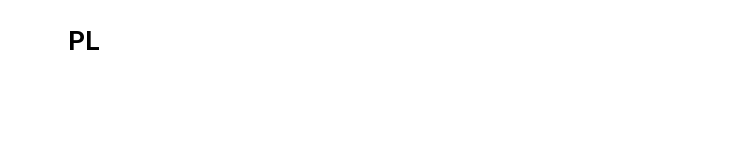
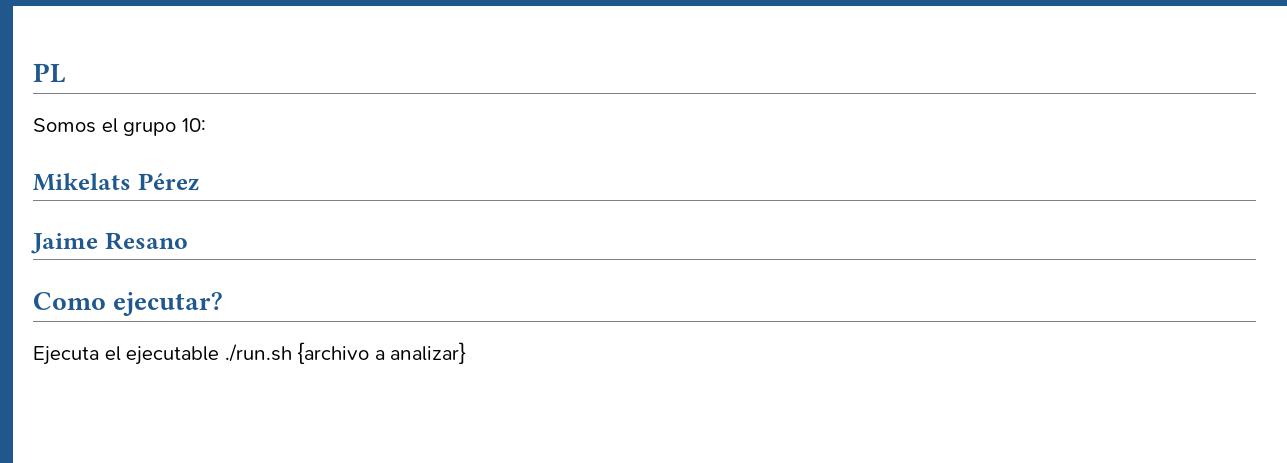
(100, 40) none -> [33,118,206,136] [33,173,199,191] [31,232,188,254] [33,292,224,316] [33,342,467,365] // Somos el grupo 10: // Mikelats Pérez // Jaime Resano // Como ejecutar? // Ejecuta el ejecutable ./run.sh {archivo a analizar}

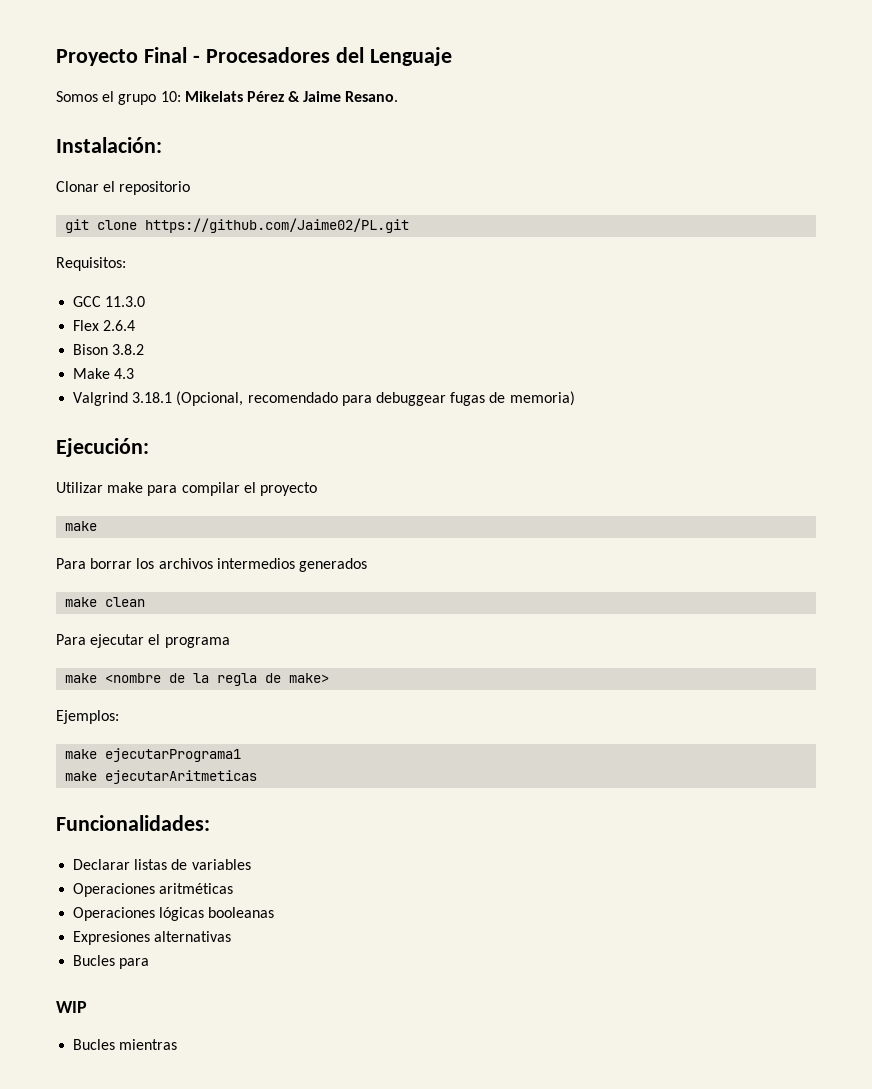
[33,63,66,83] PL -> [56,47,452,66] Proyecto Final - Procesadores del Lenguaje
(206, 125) // -> (181, 96) none
[31,232,188,254] [33,292,224,316] [33,342,467,365] // Jaime Resano // Como ejecutar? // Ejecuta el ejecutable ./run.sh {archivo a analizar} -> [288,91,399,102] [56,137,162,153] [56,181,191,195] [65,218,410,233] [56,257,126,271] [73,296,146,307] [73,320,136,331] [73,344,145,355] [73,368,135,379] [73,391,575,406] [56,438,149,457] [56,482,317,496] [65,521,98,531] [56,558,367,572] [65,597,146,607] [56,634,230,648] [65,673,330,686] [56,710,119,724] [65,748,242,762] [65,770,258,784] [56,815,210,831] [73,859,251,870] [73,883,234,897] [73,907,275,921] [73,931,232,945] [73,955,150,969] [56,1001,87,1013] [73,1039,178,1050] & Jaime Resano. // Instalación: // Clonar el repositorio // git clone https://github.com/Jaime02/PL.git // Requisitos: // GCC 11.3.0 // Flex 2.6.4 // Bison 3.8.2 // Make 4.3 // Valgrind 3.18.1 (Opcional, recomendado para debuggear fugas de memoria) // Ejecución: // Utilizar make para compilar el proyecto // make // Para borrar los archivos intermedios generados // make clean // Para ejecutar el programa // make <nombre de la regla de make> // Ejemplos: // make ejecutarPrograma1 // make ejecutarAritmeticas // Funcionalidades: // Declarar listas de variables // Operaciones aritméticas // Operaciones lógicas booleanas // Expresiones alternativas // Bucles para // WIP // Bucles mientras

